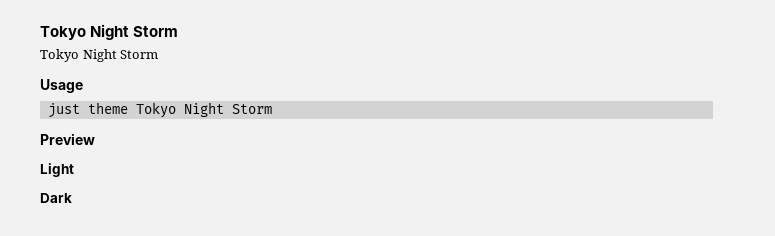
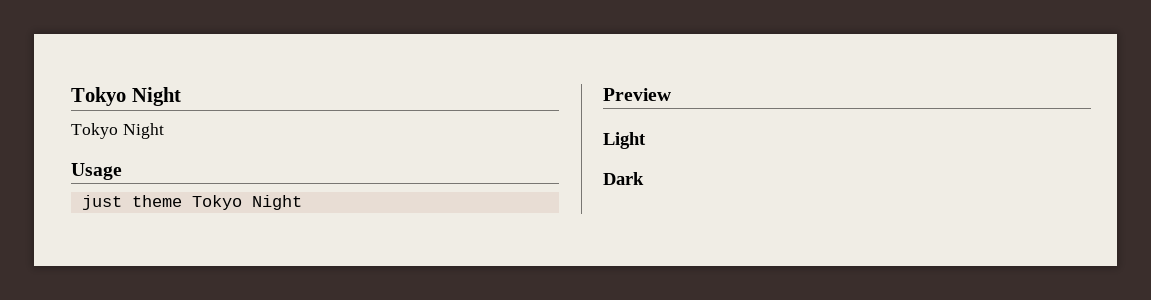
[40,24,179,40] [40,49,159,62] Tokyo Night Storm // Tokyo Night Storm -> [71,87,181,106] [71,123,164,139] Tokyo Night // Tokyo Night
[231,104,272,114] Storm -> (302, 202) none

